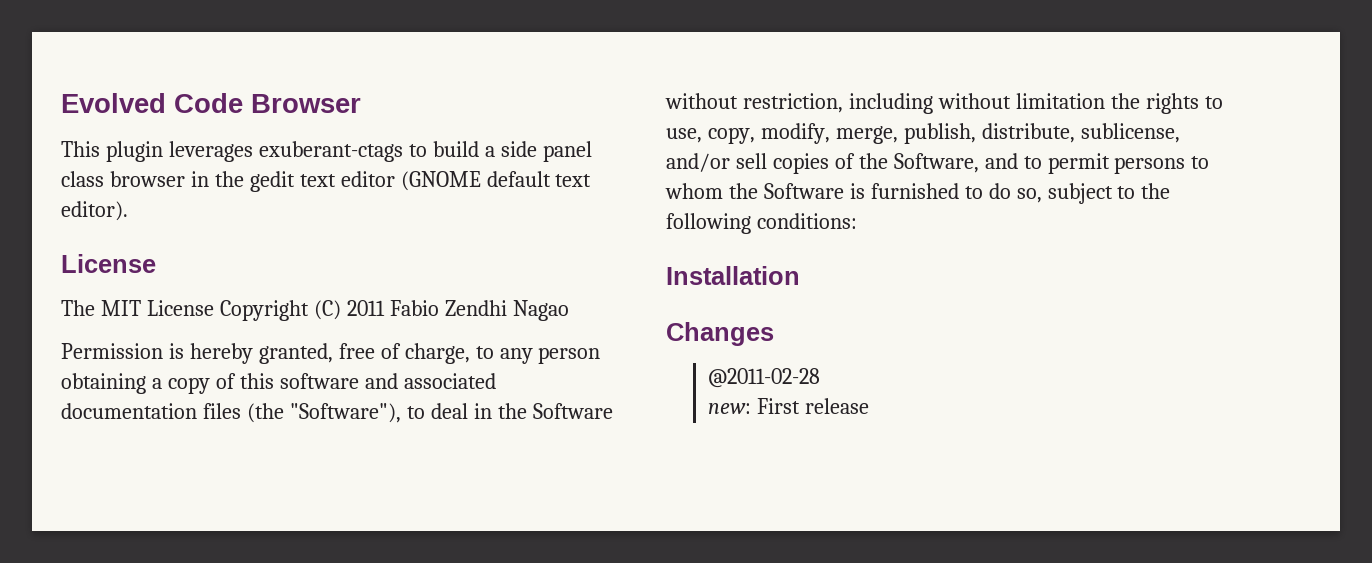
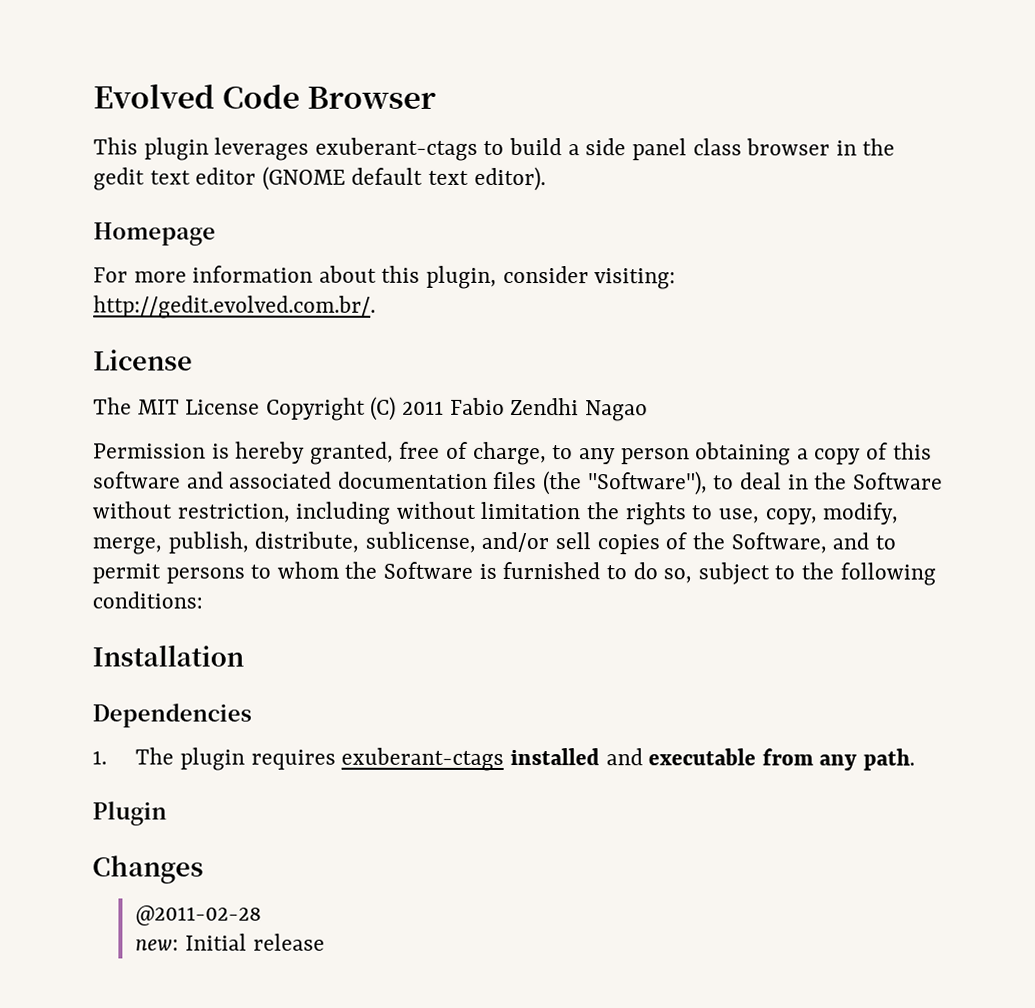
(128, 211) none -> [93,222,216,246] [93,265,677,290] [93,295,376,319] // Homepage // For more information about this plugin, consider visiting: http://gedit.evolved.com.br/.
(800, 275) none -> [92,703,252,728] [92,747,916,771] [92,801,167,826] // Dependencies // 1. The plugin requires exuberant-ctags installed and executable from any path. // Plugin
[757,398,801,414] First -> [185,933,248,951] Initial

